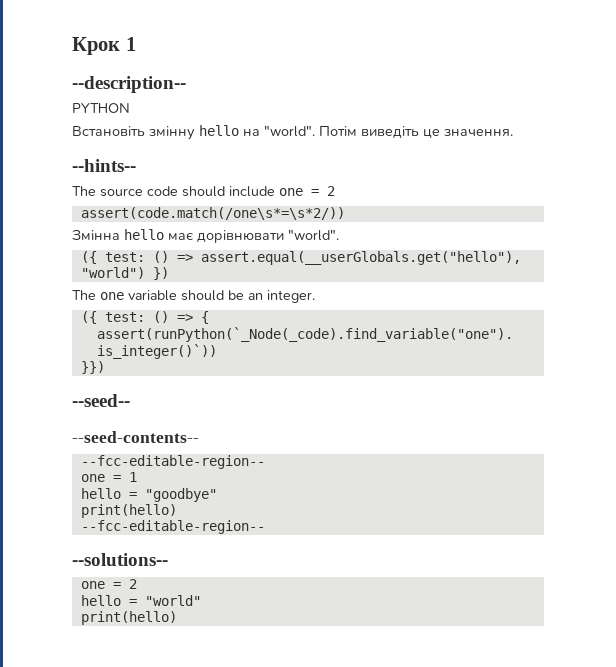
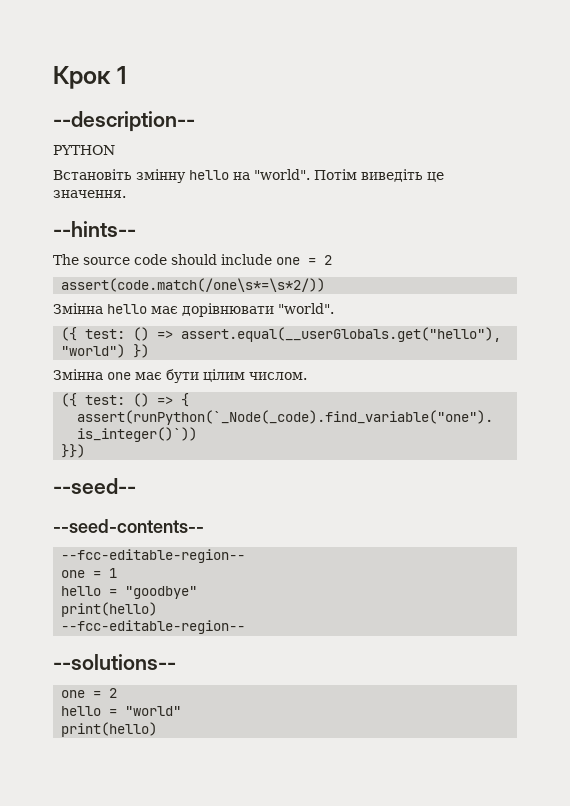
[72,290,315,303] The one variable should be an integer. -> [53,369,307,383] Змінна one має бути цілим числом.

